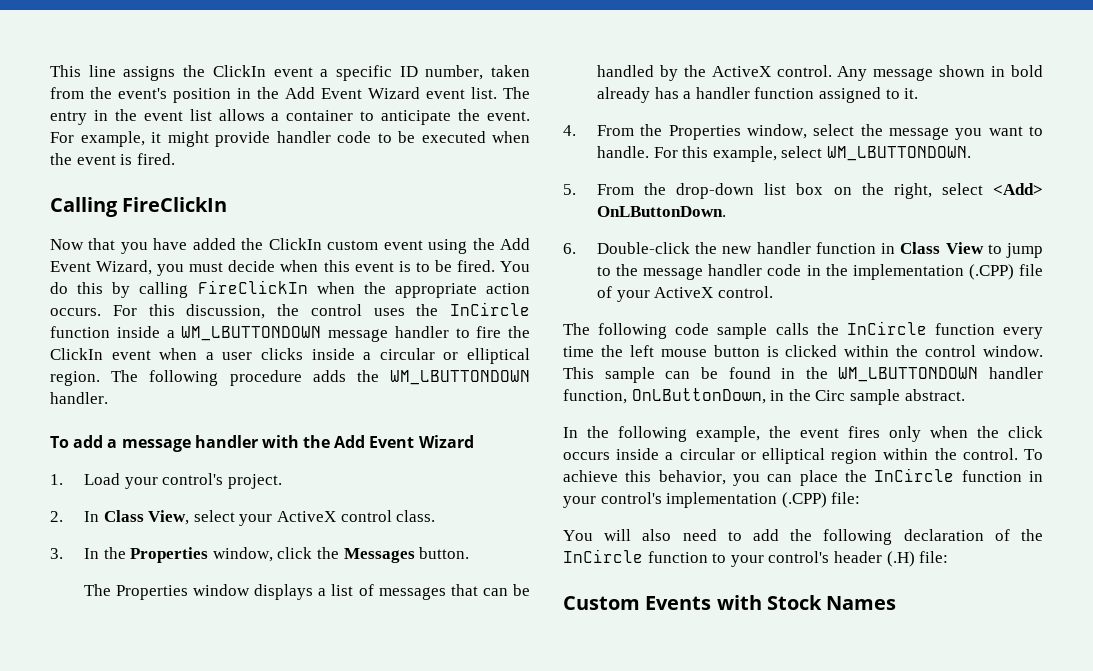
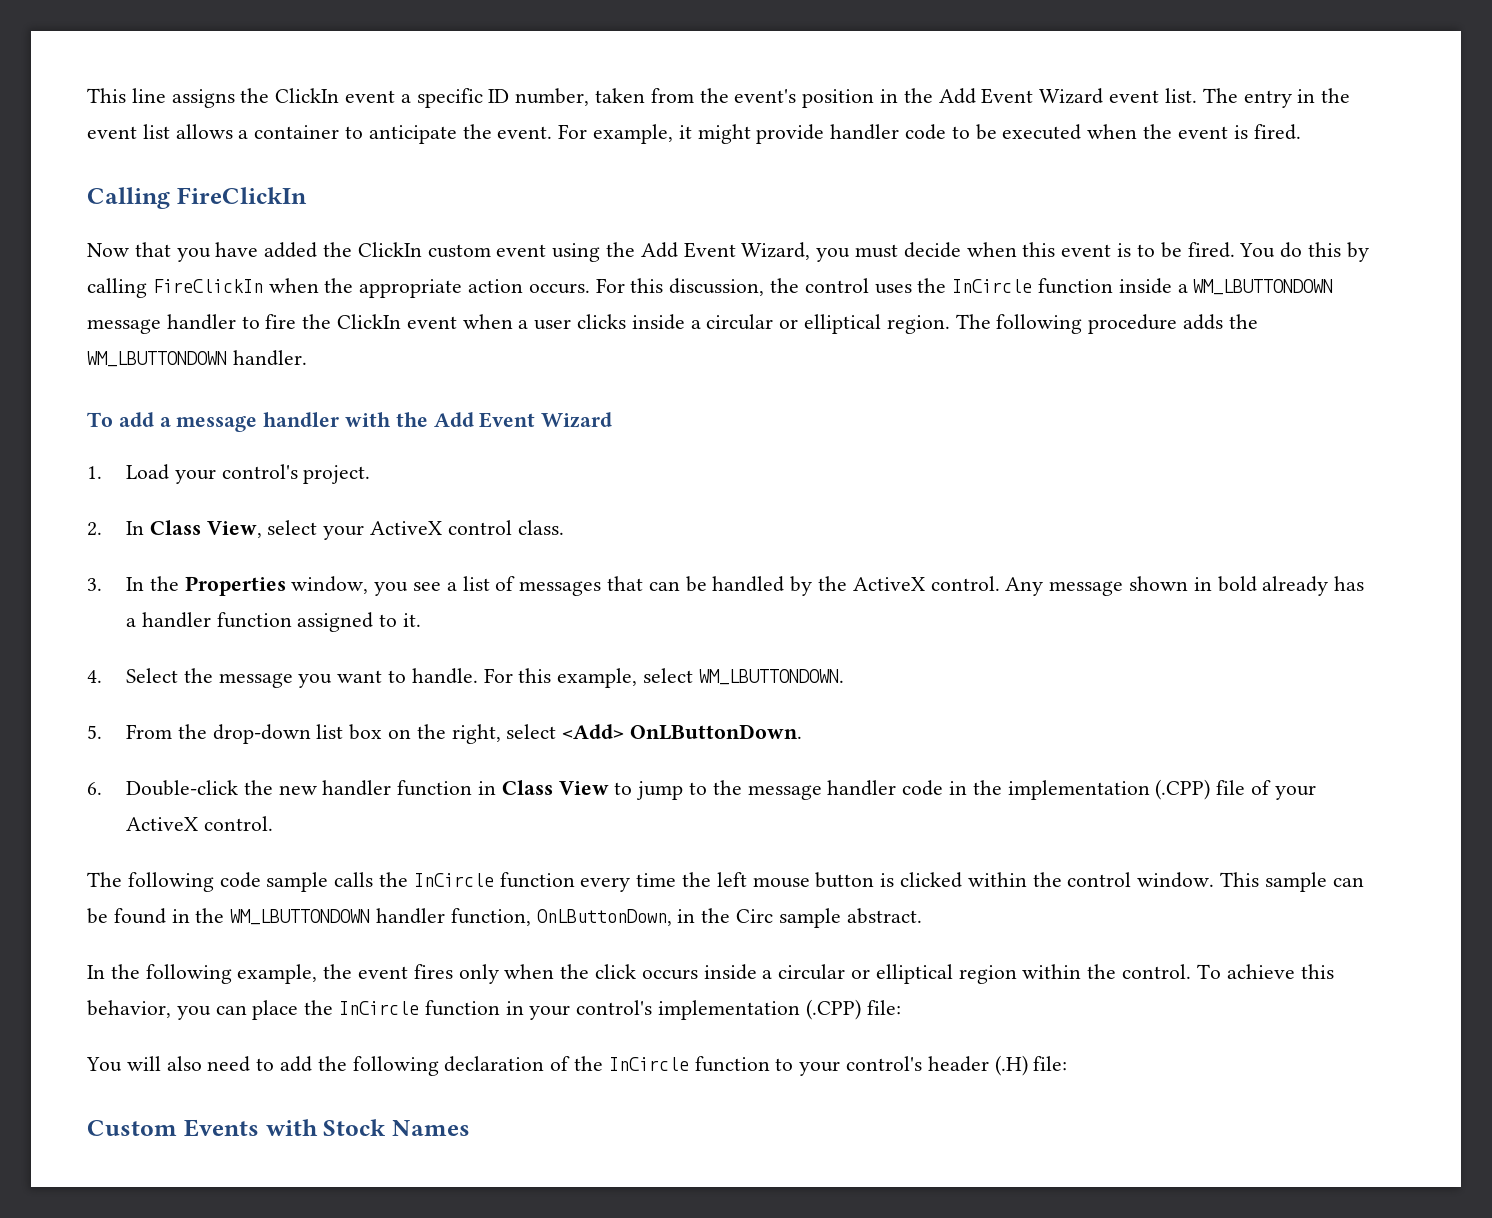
[277,547,470,563] [83,584,314,600] click the Messages button. // The Properties window displays -> [374,582,441,596] you see
[596,124,855,140] From the Properties window, select -> [125,668,178,683] Select

